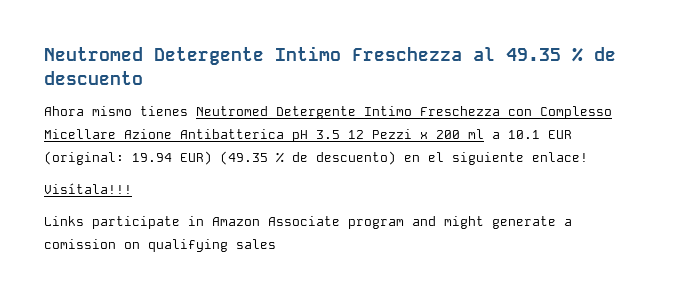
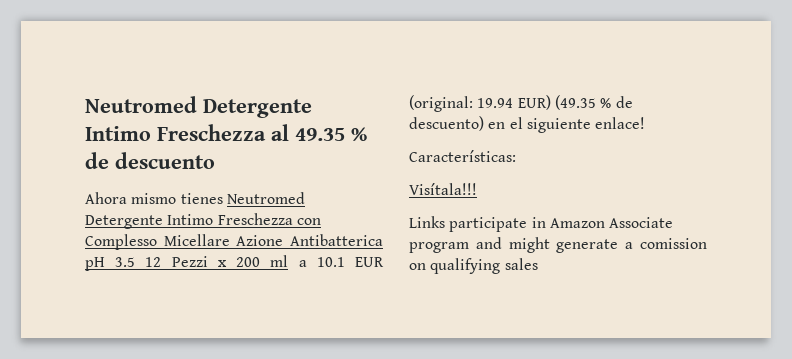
(588, 157) none -> [409,150,516,162] // Características:

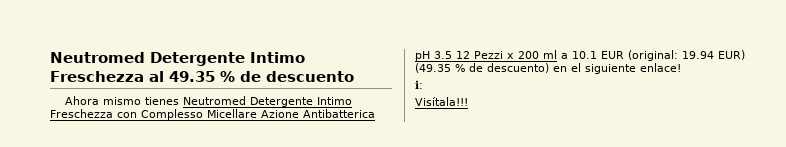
[409,150,516,162] Características: -> [415,80,423,89] ℹ:
[409,216,674,232] [409,237,707,253] [409,258,538,274] // Links participate in Amazon Associate program and might generate a comission on qualifying sales -> (468, 101) none

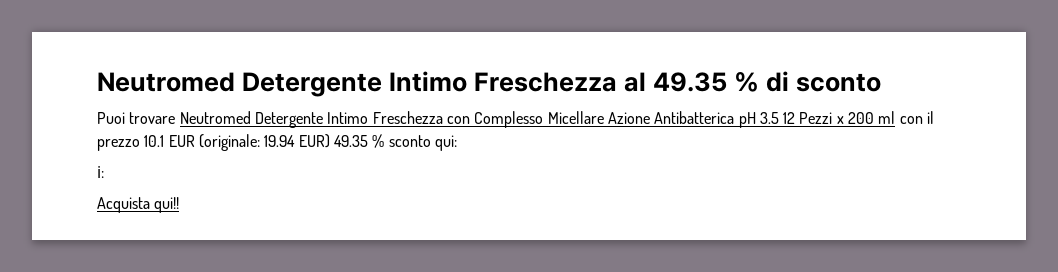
[239,71,354,82] [65,96,180,105] de descuento // Ahora mismo tienes -> [766,71,882,92] [97,112,176,124] di sconto // Puoi trovare
[561,53,568,59] a -> [899,111,935,124] [97,139,140,151] con il prezzo
[628,50,678,61] (original: -> [198,134,260,151] (originale:
[415,63,681,74] (49.35 % de descuento) en el siguiente enlace! -> [333,134,457,151] 49.35 % sconto qui:
[415,97,468,106] Visítala!!! -> [97,197,180,213] Acquista qui!!

